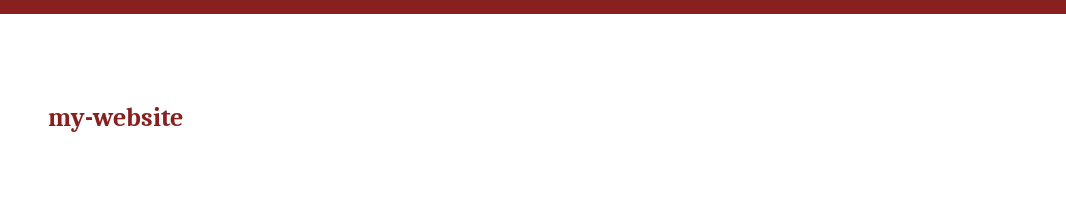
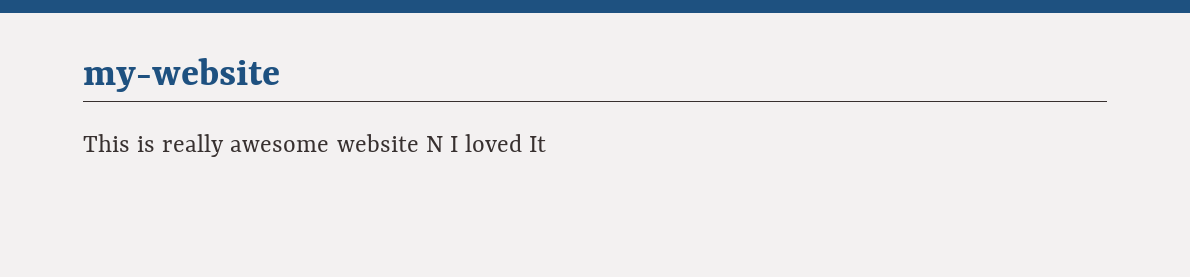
(183, 119) none -> [83,134,547,157] // This is really awesome website N I loved It

